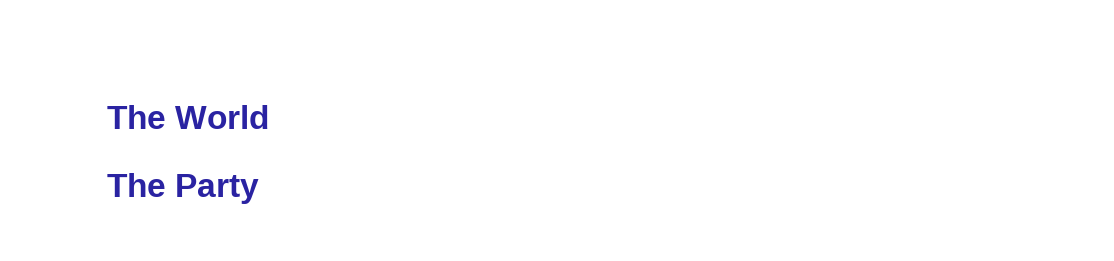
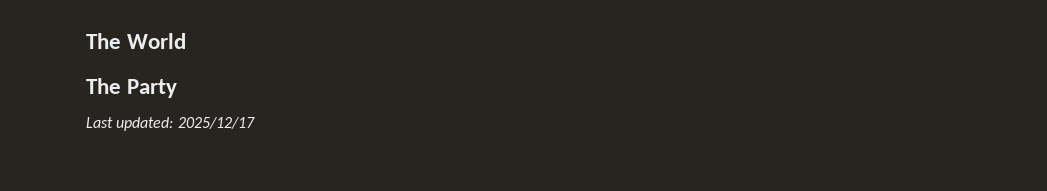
(260, 189) none -> [86,117,255,131] // Last updated: 2025/12/17

